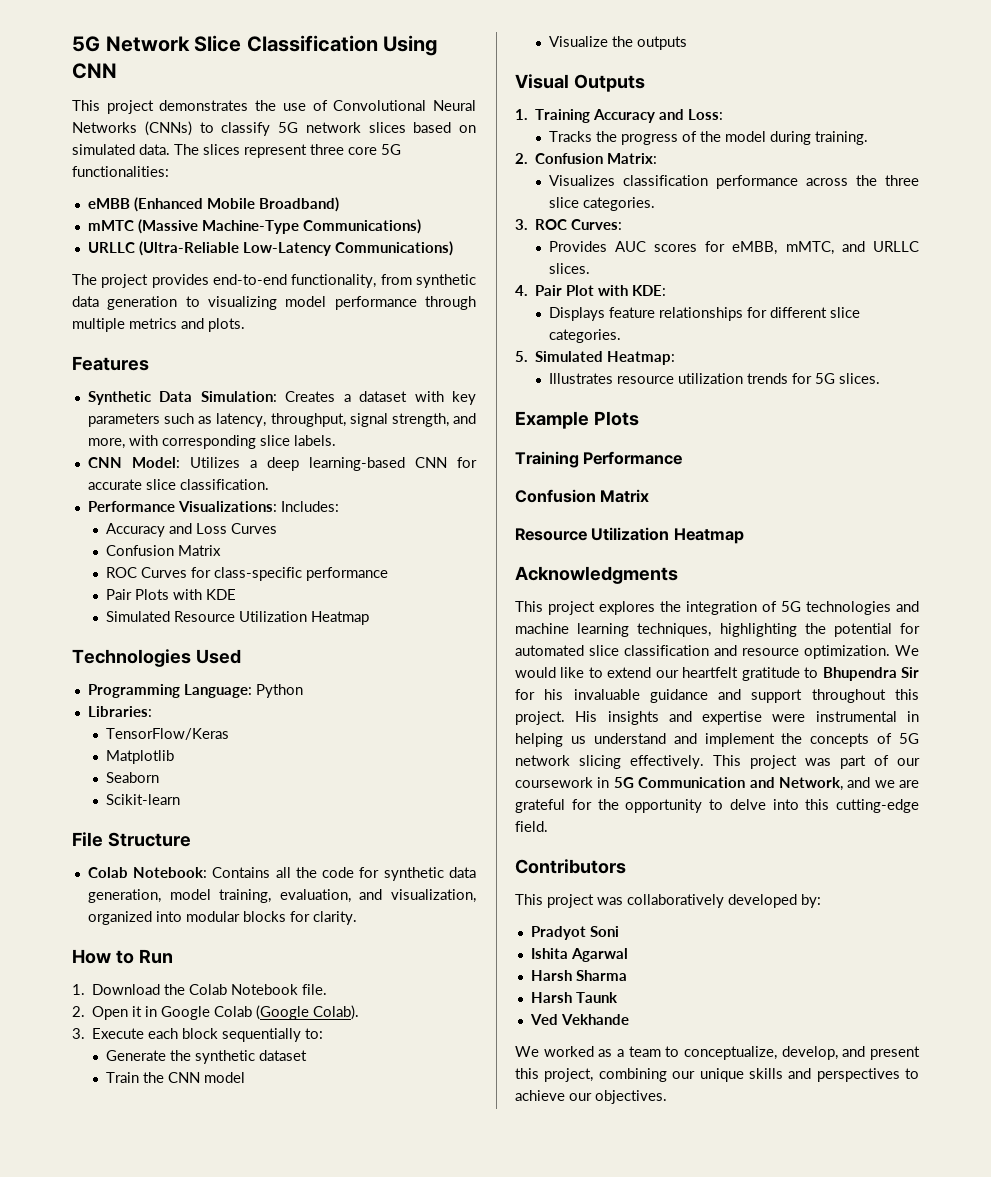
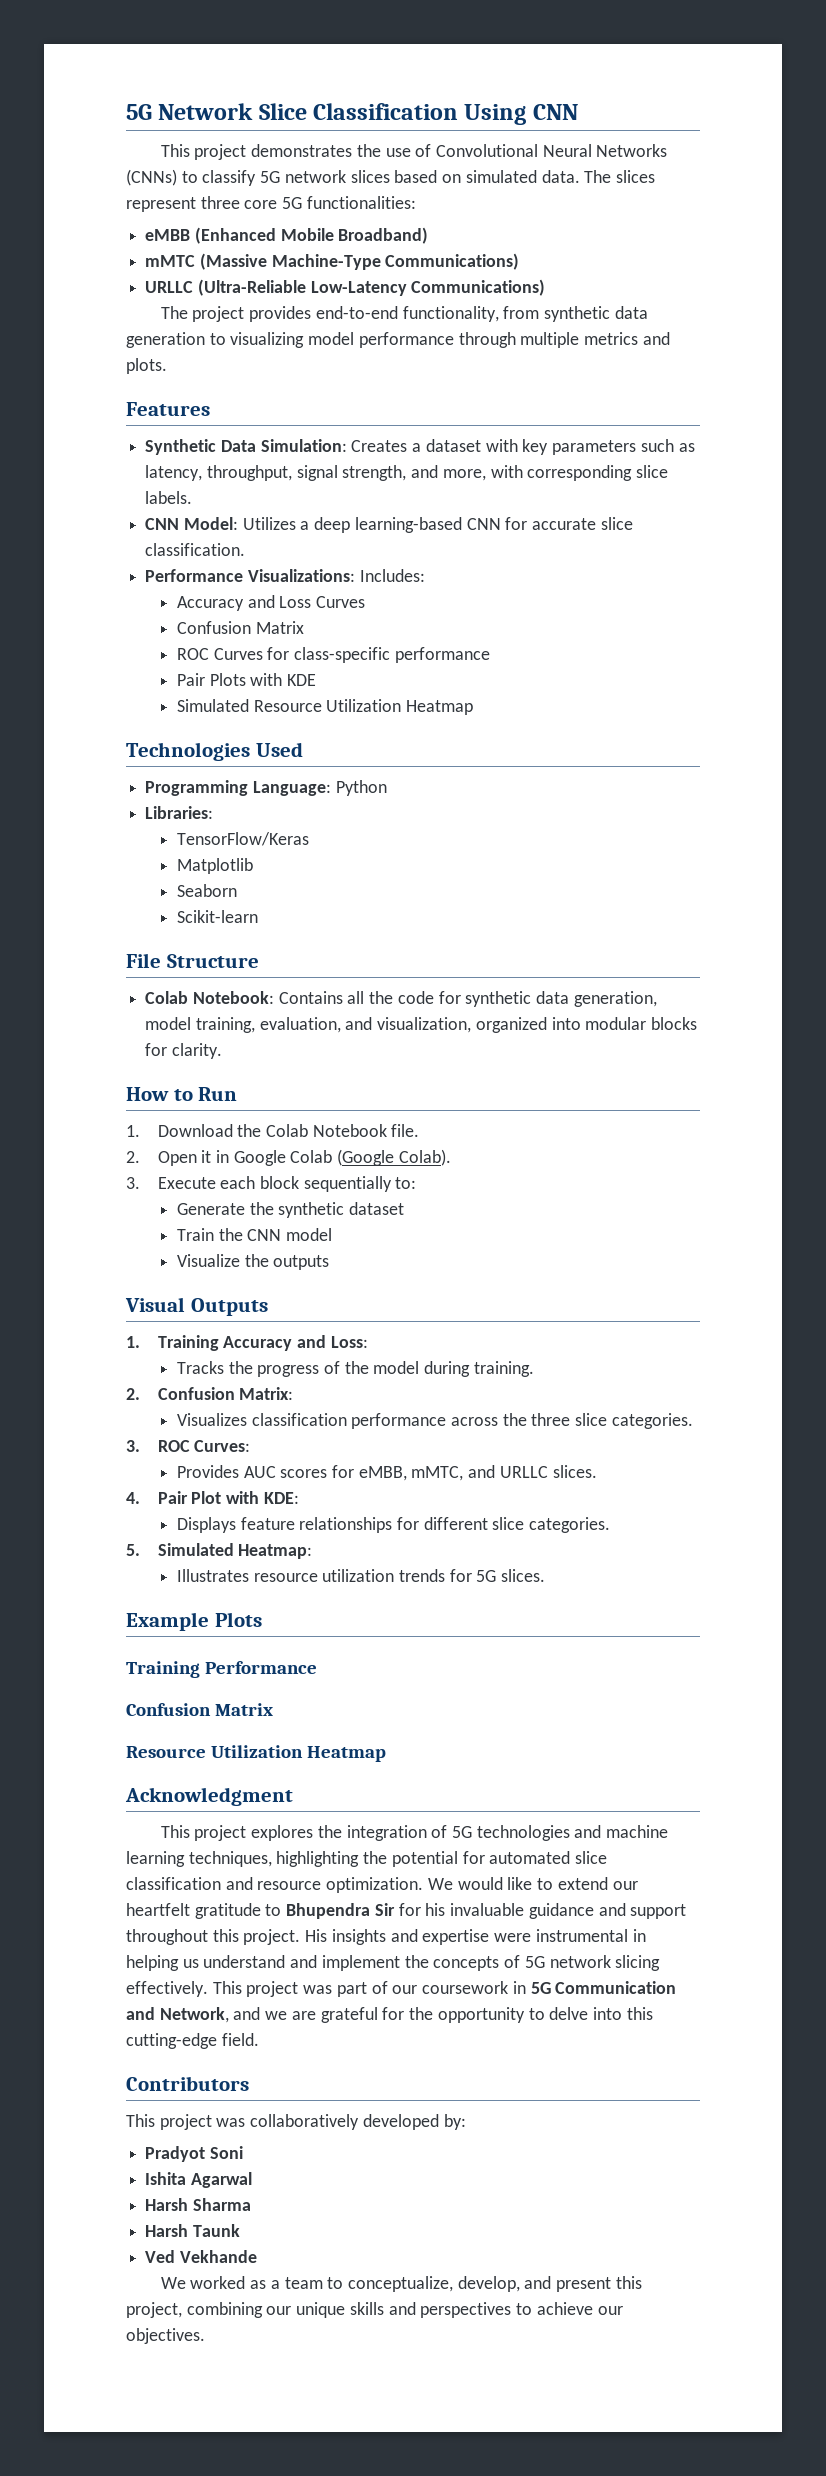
[515,566,678,584] Acknowledgments -> [125,1787,293,1806] Acknowledgment

